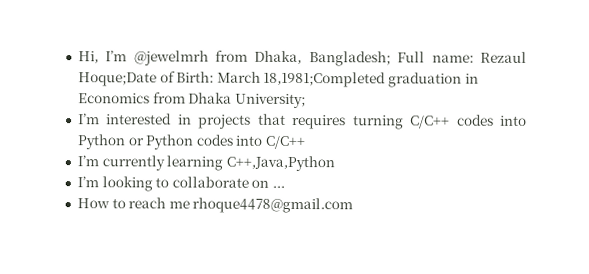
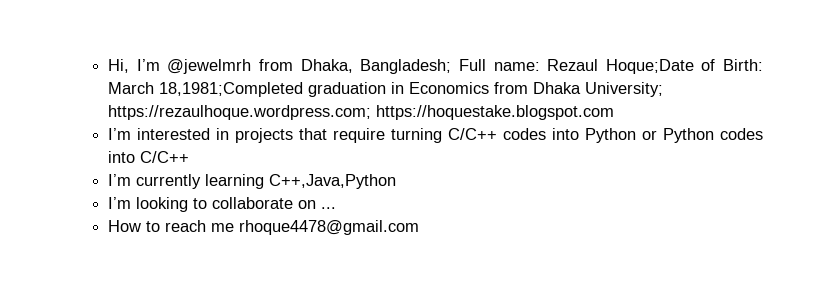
(306, 101) none -> [108,105,615,120] https://rezaulhoque.wordpress.com; https://hoquestake.blogspot.com
[292,114,347,130] requires -> [333,128,386,143] require

